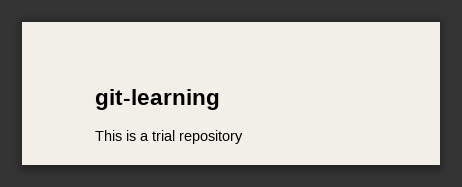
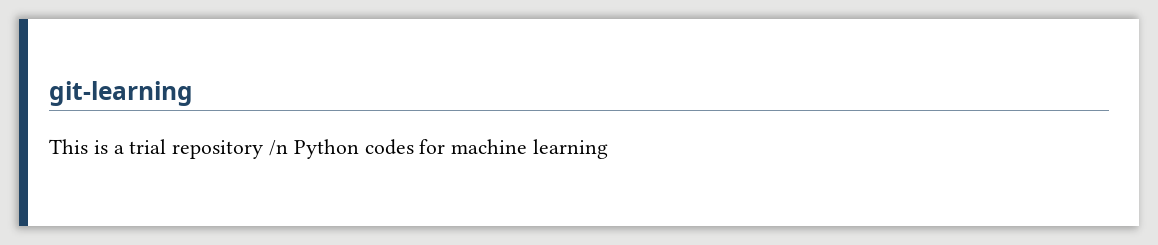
(243, 137) none -> [269,139,609,159] /n Python codes for machine learning

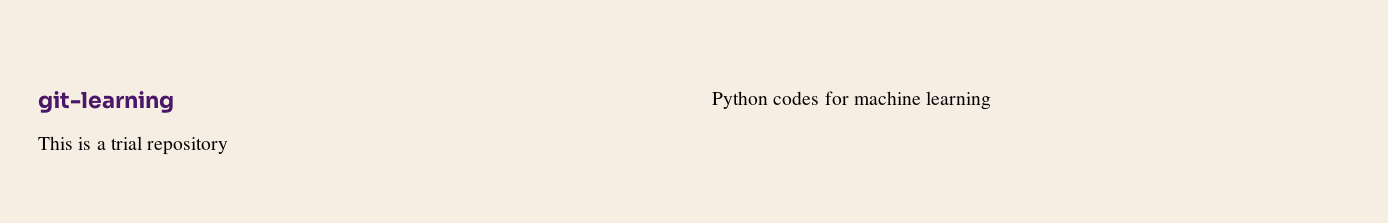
[269,140,289,156] /n -> (229, 146) //

